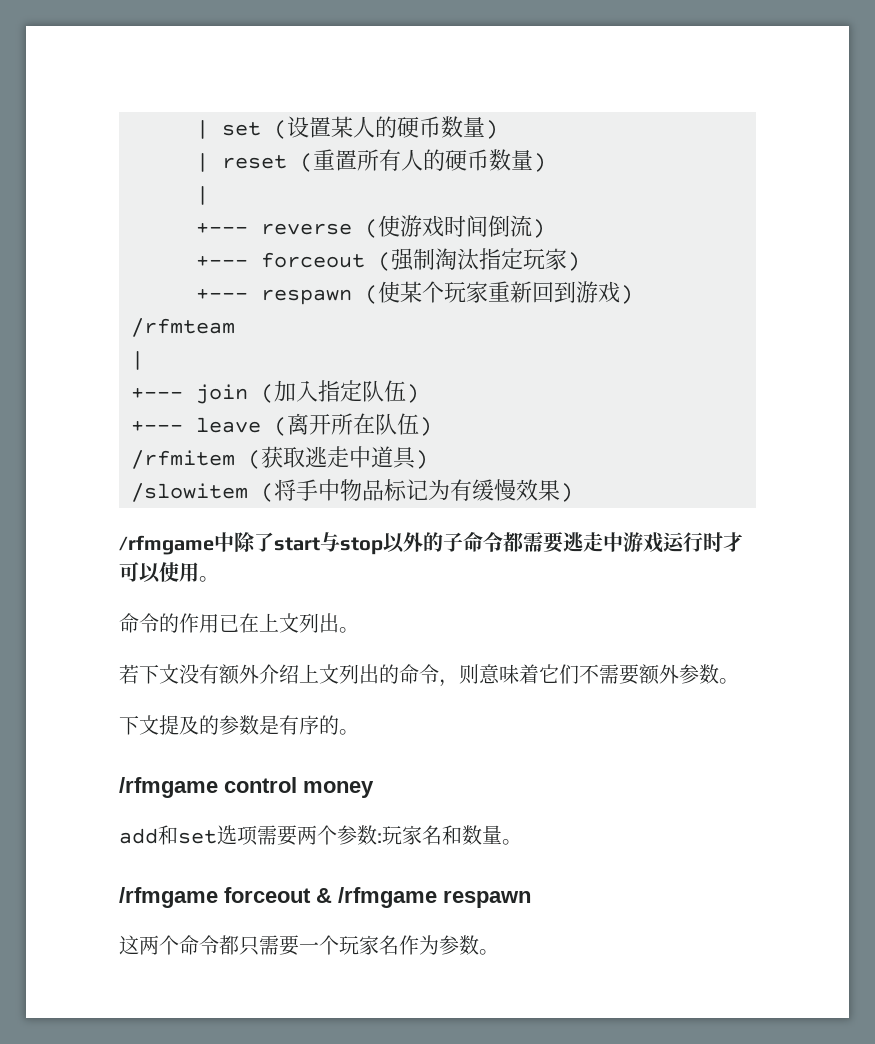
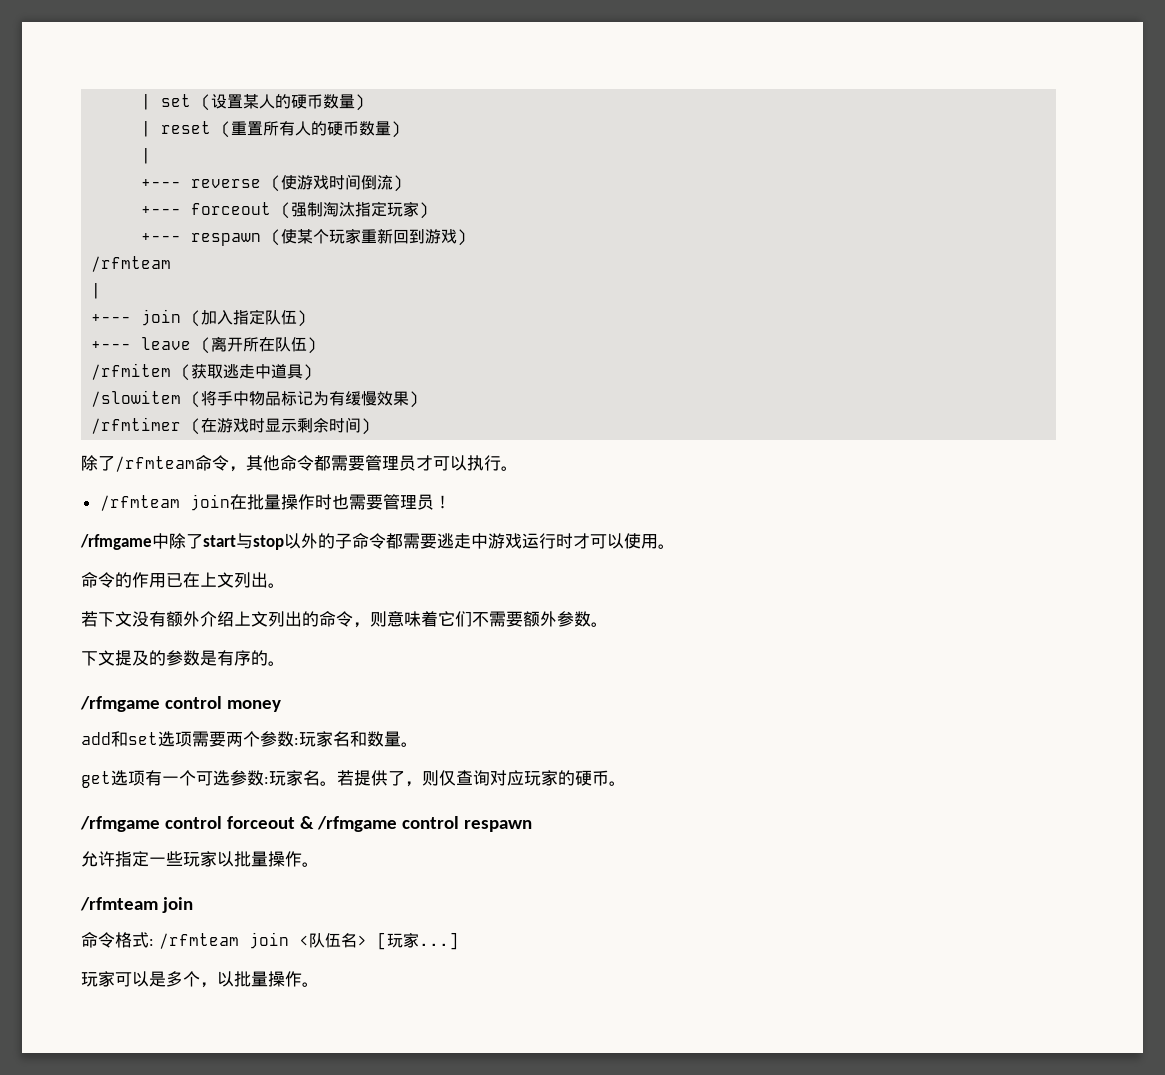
(573, 492) none -> [91,417,372,435] [81,455,518,472] [99,494,451,511] // /rfmtimer (在游戏时显示剩余时间) // 除了/rfmteam命令，其他命令都需要管理员才可以执行。 // /rfmteam join在批量操作时也需要管理员！
[119,887,218,908] // /rfmgame -> [81,770,626,788] [80,816,222,832] // get选项有一个可选参数:玩家名。若提供了，则仅查询对应玩家的硬币。 // /rfmgame control
(437, 897) none -> [401,816,459,829] control
[119,935,479,956] 这两个命令都只需要一个玩家名作为参数 -> [81,851,319,867] [80,897,193,913] [81,932,459,950] [81,971,302,988] 允许指定一些玩家以批量操作。 // /rfmteam join // 命令格式: /rfmteam join <队伍名> [玩家...] // 玩家可以是多个，以批量操作

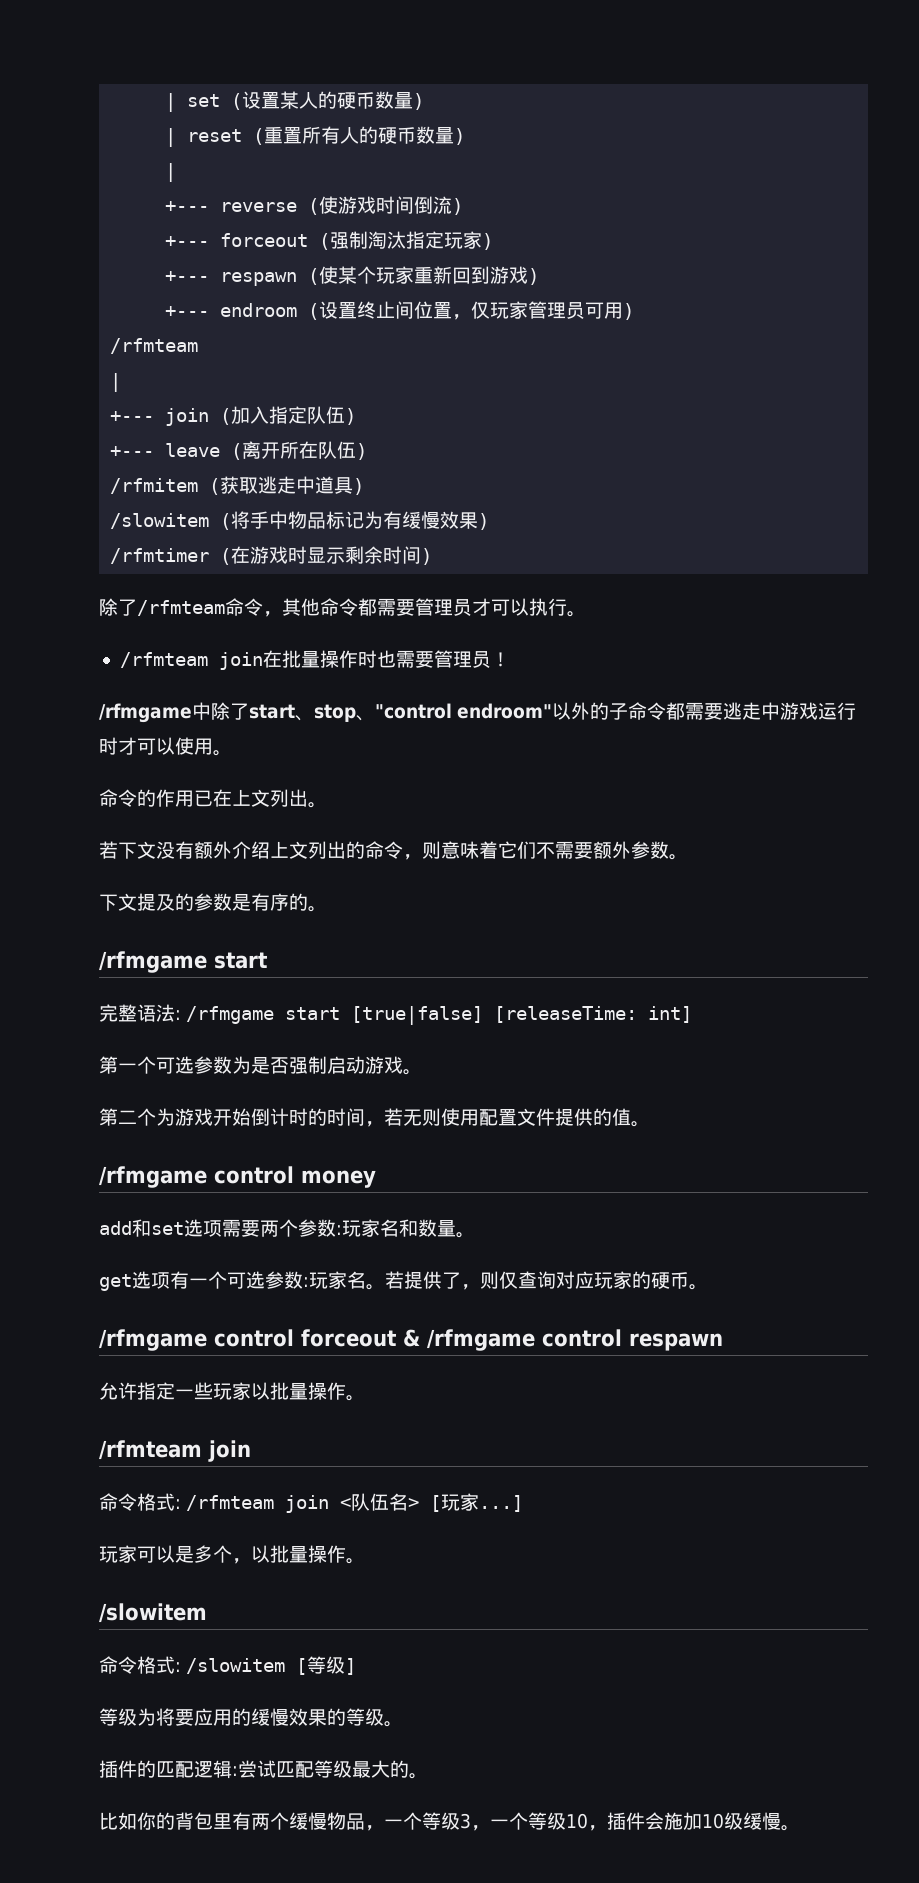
(468, 237) none -> [165,301,635,320] // +--- endroom (设置终止间位置，仅玩家管理员可用)
[236,533,284,550] 与stop -> [295,703,553,722] 、stop、"control endroom"
(285, 663) none -> [99,951,268,973] [99,1004,693,1025] [99,1056,422,1075] [99,1108,650,1127] // /rfmgame start // 完整语法: /rfmgame start [true|false] [releaseTime: int] // 第一个可选参数为是否强制启动游戏。 // 第二个为游戏开始倒计时的时间，若无则使用配置文件提供的值。
(319, 984) none -> [99,1603,207,1623] [99,1656,357,1675] [99,1708,403,1727] [99,1760,428,1779] [99,1812,800,1831] // /slowitem // 命令格式: /slowitem [等级] // 等级为将要应用的缓慢效果的等级。 // 插件的匹配逻辑:尝试匹配等级最大的。 // 比如你的背包里有两个缓慢物品，一个等级3，一个等级10，插件会施加10级缓慢。

